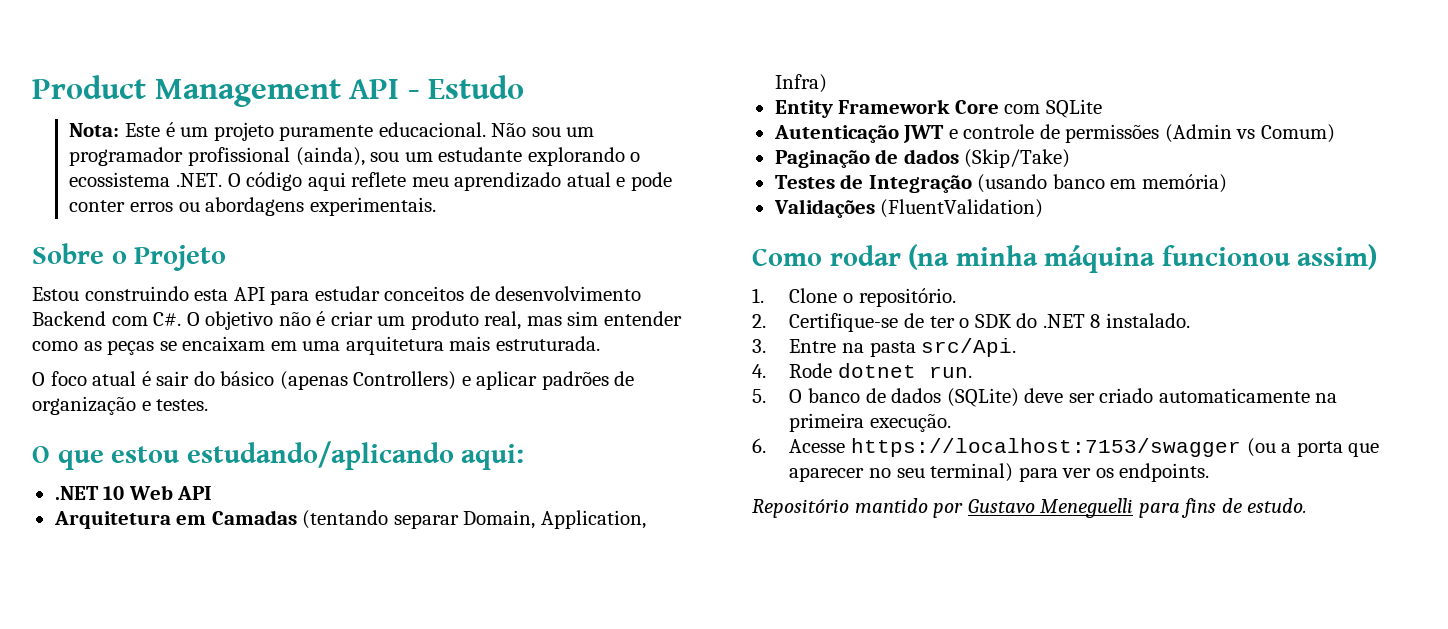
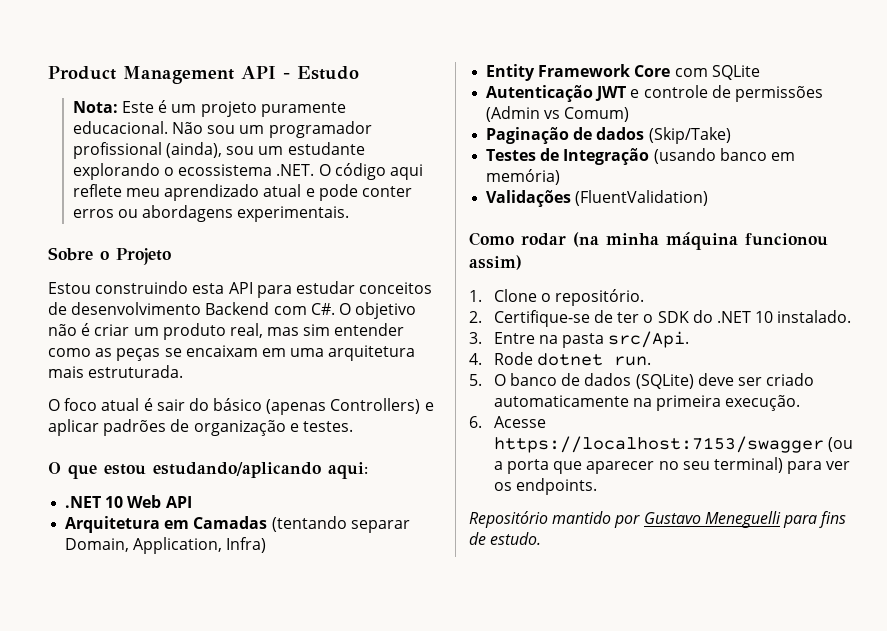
[1090,314,1101,328] 8 -> [755,311,774,323] 10

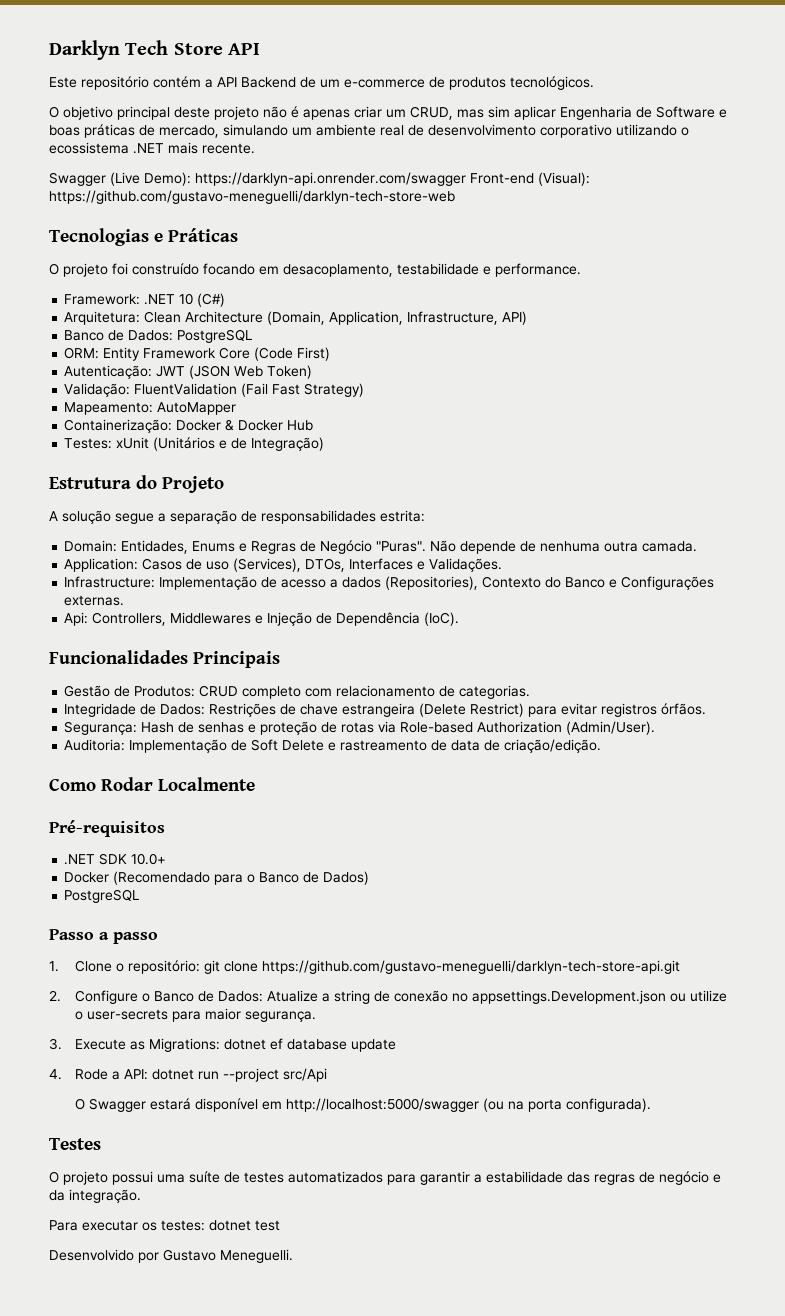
[48,66,359,84] [72,100,346,117] [72,121,372,138] [72,142,365,159] [72,163,423,180] [72,184,412,201] [72,205,350,222] [48,247,171,265] [48,281,433,298] [48,302,417,319] [48,323,405,340] [48,345,416,361] [48,365,184,378] [48,398,434,415] [48,419,353,436] [48,462,368,479] [65,495,192,508] [65,516,410,533] [65,537,267,554] [486,64,760,81] [486,85,823,102] [486,106,630,122] [486,127,731,144] [486,148,795,165] [486,169,561,185] [486,190,709,207] [469,232,828,250] [469,255,522,270] [469,289,645,306] [469,310,852,327] [469,331,690,348] [469,352,651,366] [469,373,815,389] [493,395,801,411] [469,416,546,428] [493,436,853,453] [493,457,851,474] [493,478,597,495] [469,511,847,528] [469,532,542,545] Product Management API - Estudo // Nota: Este é um projeto puramente educacional. Não sou um programador profissional (ainda), sou um estudante explorando o ecossistema .NET. O código aqui reflete meu aprendizado atual e pode conter erros ou abordagens experimentais. // Sobre o Projeto // Estou construindo esta API para estudar conceitos de desenvolvimento Backend com C#. O objetivo não é criar um produto real, mas sim entender como as peças se encaixam em uma arquitetura mais estruturada. // O foco atual é sair do básico (apenas Controllers) e aplicar padrões de organização e testes. // O que estou estudando/aplicando aqui: // .NET 10 Web API // Arquitetura em Camadas (tentando separar Domain, Application, Infra) // Entity Framework Core com SQLite // Autenticação JWT e controle de permissões (Admin vs Comum) // Paginação de dados (Skip/Take) // Testes de Integração (usando banco em memória) // Validações (FluentValidation) // Como rodar (na minha máquina funcionou assim) // 1. Clone o repositório. // 2. Certifique-se de ter o SDK do .NET 10 instalado. // 3. Entre na pasta src/Api. // 4. Rode dotnet run. // 5. O banco de dados (SQLite) deve ser criado automaticamente na primeira execução. // 6. Acesse https://localhost:7153/swagger (ou a porta que aparecer no seu terminal) para ver os endpoints. // Repositório mantido por Gustavo Meneguelli para fins de estudo. -> [49,40,261,60] [49,76,594,90] [49,106,727,120] [49,124,689,138] [49,142,255,154] [49,172,590,186] [49,190,455,204] [49,228,238,246] [49,263,581,277] [64,293,226,307] [64,311,528,325] [64,329,253,343] [64,347,331,361] [64,365,313,379] [64,383,365,397] [64,402,237,415] [64,419,314,433] [64,437,325,451] [49,475,224,493] [49,510,425,524] [64,540,698,554] [64,558,503,572] [64,576,715,590] [64,595,125,606] [64,612,460,626] [49,650,280,668] [64,685,531,699] [64,703,707,717] [64,721,656,735] [64,739,602,753] [49,777,255,791] [49,820,165,837] [64,853,167,865] [64,871,370,885] [64,889,140,903] [49,929,158,944] [49,960,681,974] [49,990,728,1004] [75,1008,317,1022] [49,1038,397,1052] [49,1068,328,1082] [75,1098,652,1112] [49,1138,101,1150] [49,1171,721,1185] [49,1189,141,1203] [49,1220,280,1231] [49,1249,293,1263] Darklyn Tech Store API // Este repositório contém a API Backend de um e-commerce de produtos tecnológicos. // O objetivo principal deste projeto não é apenas criar um CRUD, mas sim aplicar Engenharia de Software e boas práticas de mercado, simulando um ambiente real de desenvolvimento corporativo utilizando o ecossistema .NET mais recente. // Swagger (Live Demo): https://darklyn-api.onrender.com/swagger Front-end (Visual): https://github.com/gustavo-meneguelli/darklyn-tech-store-web // Tecnologias e Práticas // O projeto foi construído focando em desacoplamento, testabilidade e performance. // Framework: .NET 10 (C#) // Arquitetura: Clean Architecture (Domain, Application, Infrastructure, API) // Banco de Dados: PostgreSQL // ORM: Entity Framework Core (Code First) // Autenticação: JWT (JSON Web Token) // Validação: FluentValidation (Fail Fast Strategy) // Mapeamento: AutoMapper // Containerização: Docker & Docker Hub // Testes: xUnit (Unitários e de Integração) // Estrutura do Projeto // A solução segue a separação de responsabilidades estrita: // Domain: Entidades, Enums e Regras de Negócio "Puras". Não depende de nenhuma outra camada. // Application: Casos de uso (Services), DTOs, Interfaces e Validações. // Infrastructure: Implementação de acesso a dados (Repositories), Contexto do Banco e Configurações externas. // Api: Controllers, Middlewares e Injeção de Dependência (IoC). // Funcionalidades Principais // Gestão de Produtos: CRUD completo com relacionamento de categorias. // Integridade de Dados: Restrições de chave estrangeira (Delete Restrict) para evitar registros órfãos. // Segurança: Hash de senhas e proteção de rotas via Role-based Authorization (Admin/User). // Auditoria: Implementação de Soft Delete e rastreamento de data de criação/edição. // Como Rodar Localmente // Pré-requisitos // .NET SDK 10.0+ // Docker (Recomendado para o Banco de Dados) // PostgreSQL // Passo a passo // 1. Clone o repositório: git clone https://github.com/gustavo-meneguelli/darklyn-tech-store-api.git // 2. Configure o Banco de Dados: Atualize a string de conexão no appsettings.Development.json ou utilize o user-secrets para maior segurança. // 3. Execute as Migrations: dotnet ef database update // 4. Rode a API: dotnet run --project src/Api // O Swagger estará disponível em http://localhost:5000/swagger (ou na porta configurada). // Testes // O projeto possui uma suíte de testes automatizados para garantir a estabilidade das regras de negócio e da integração. // Para executar os testes: dotnet test // Desenvolvido por Gustavo Meneguelli.

